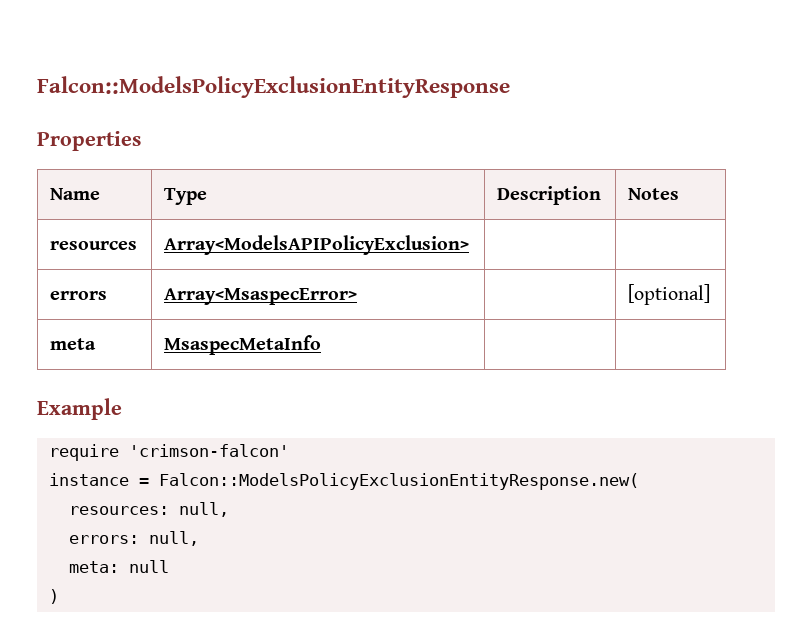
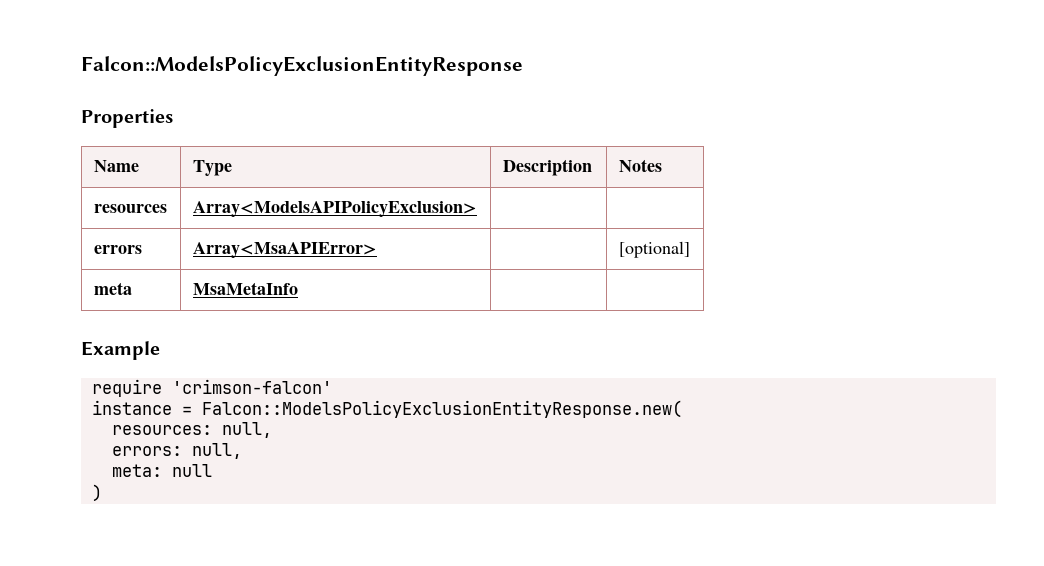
[164,288,358,305] Array<MsaspecError> -> [192,242,377,258] Array<MsaAPIError>
[164,335,322,355] MsaspecMetaInfo -> [192,282,298,295] MsaMetaInfo

